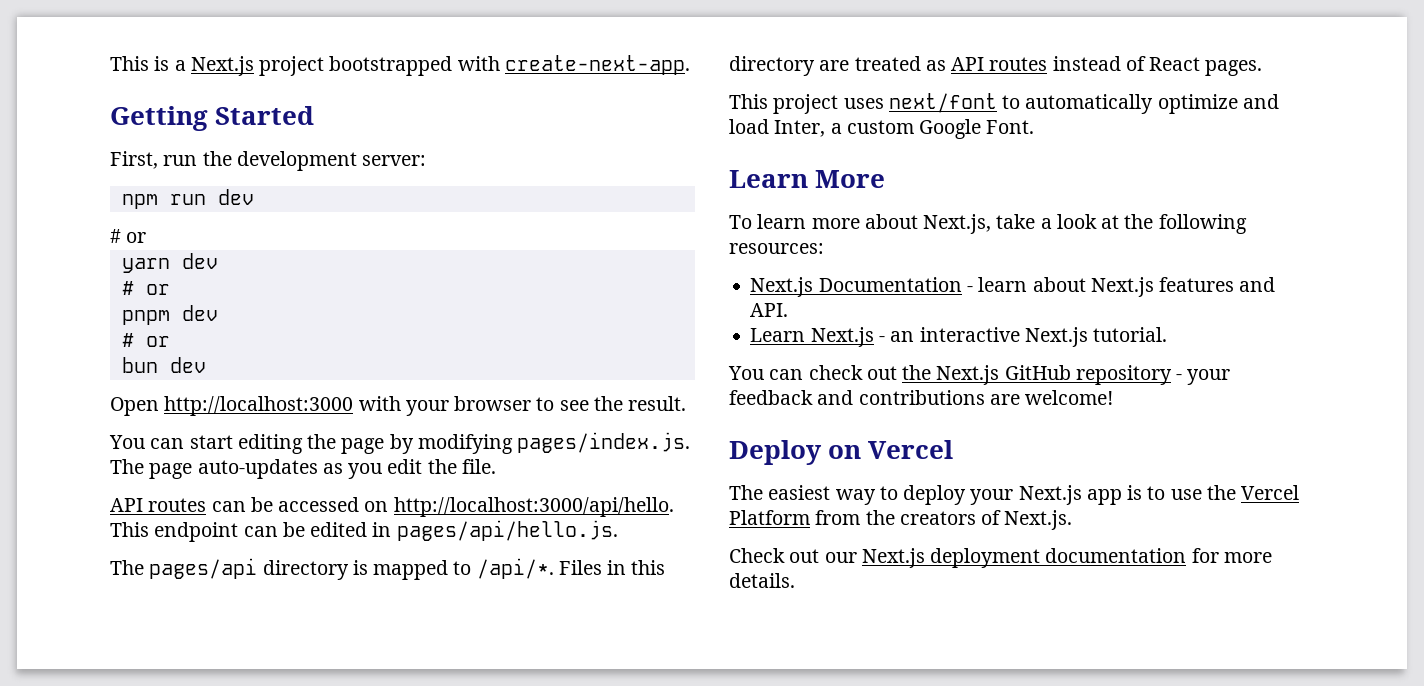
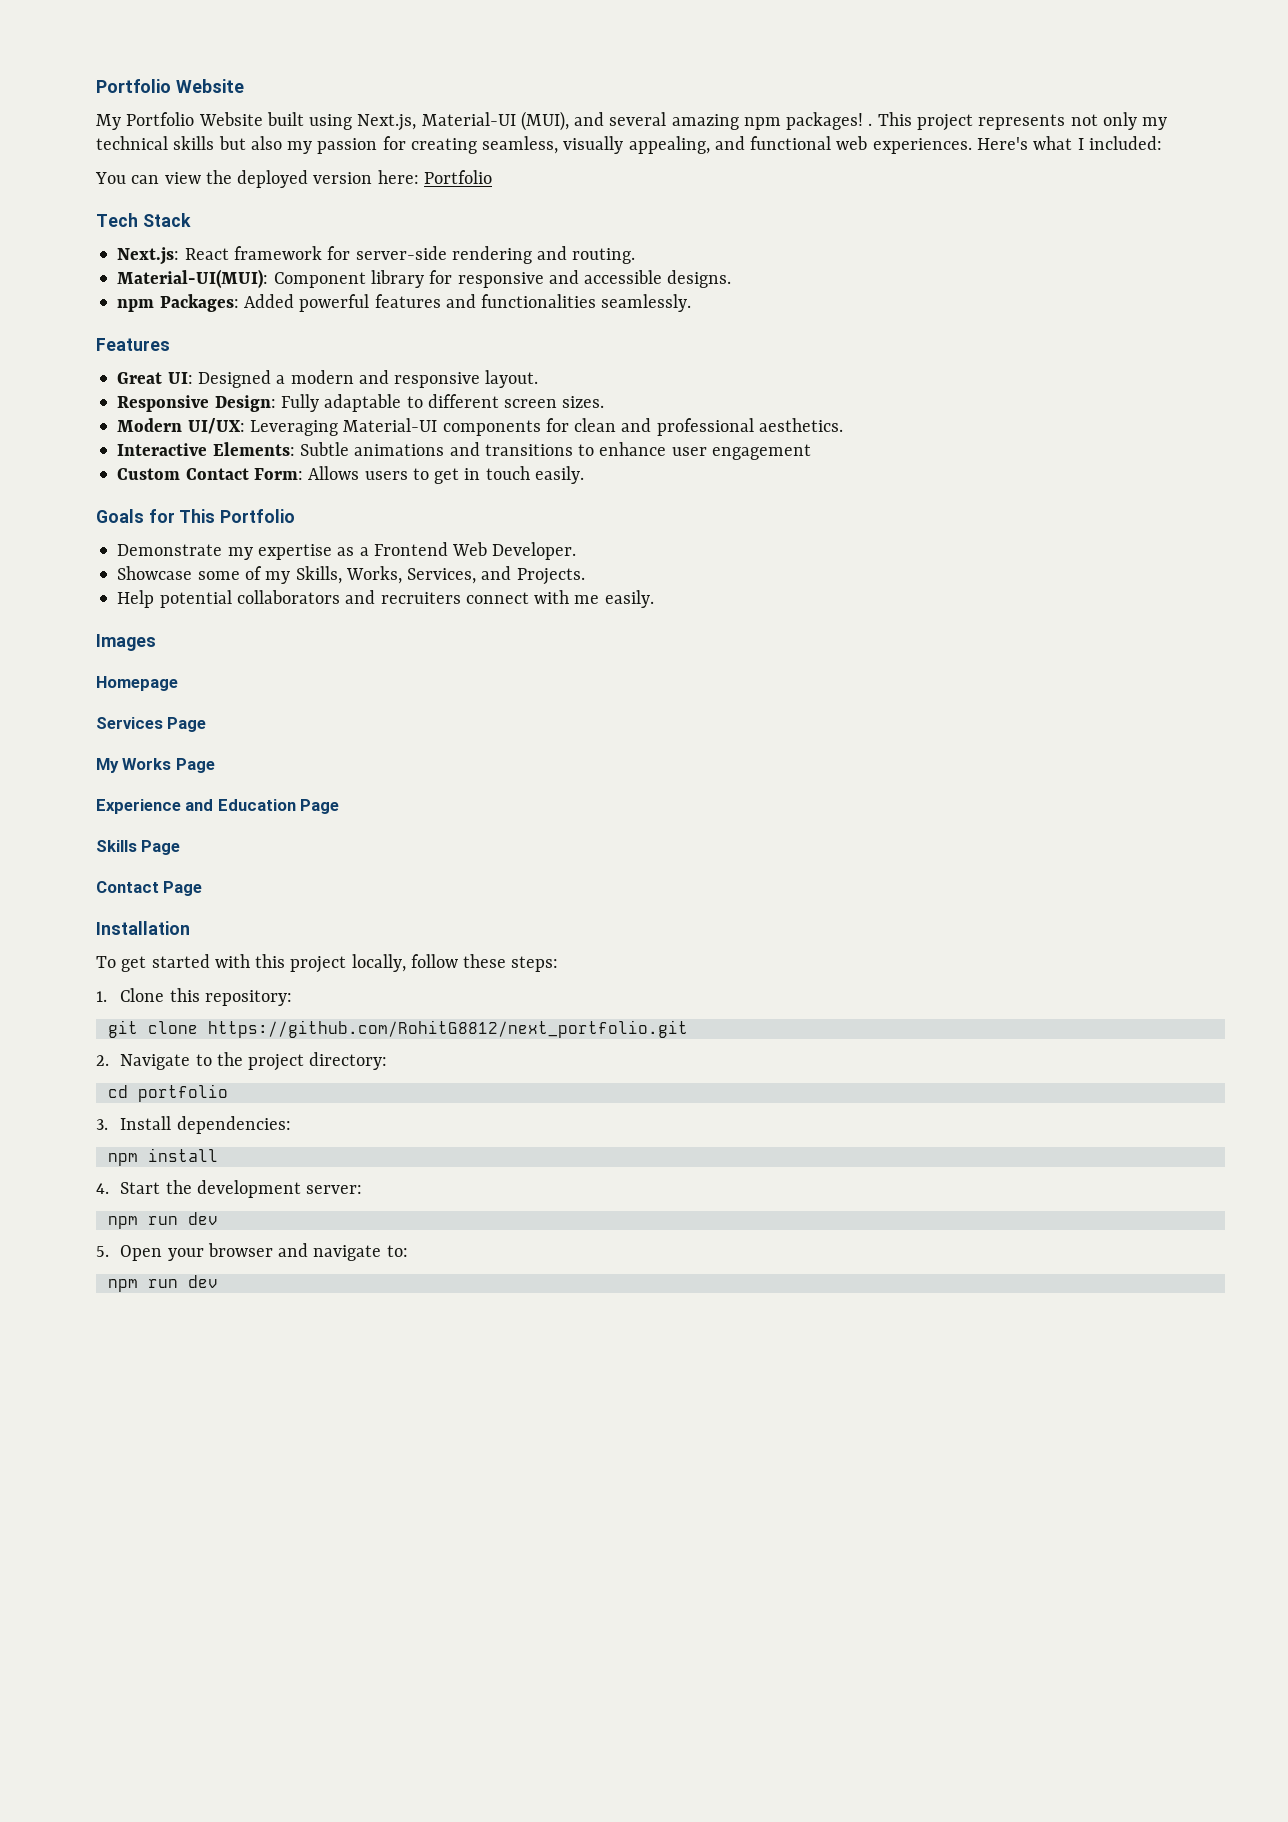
[110,55,690,76] [110,106,315,131] [110,151,198,169] This is a Next.js project bootstrapped with create-next-app. // Getting Started // First, run -> [96,79,244,93] [96,111,1168,131] [96,136,1162,154] [95,170,492,188] [96,213,191,227] [117,246,636,265] [117,269,732,288] [117,294,692,312] [96,338,170,351] [117,370,539,388] [117,394,605,412] [117,418,843,436] [117,442,811,460] [117,466,584,484] [96,509,296,523] [117,542,577,560] [117,566,585,585] [117,590,654,608] [96,634,156,651] [96,676,178,691] [96,717,207,732] [96,758,215,773] [96,799,340,814] [96,840,181,855] [96,881,203,896] [96,921,190,935] [96,954,559,973] [96,988,292,1006] [107,1020,688,1038] [96,1052,388,1071] [107,1084,228,1102] [96,1116,291,1134] [107,1148,218,1166] [96,1182,161,1194] Portfolio Website // My Portfolio Website built using Next.js, Material-UI (MUI), and several amazing npm packages! . This project represents not only my technical skills but also my passion for creating seamless, visually appealing, and functional web experiences. Here's what I included: // You can view the deployed version here: Portfolio // Tech Stack // Next.js: React framework for server-side rendering and routing. // Material-UI(MUI): Component library for responsive and accessible designs. // npm Packages: Added powerful features and functionalities seamlessly. // Features // Great UI: Designed a modern and responsive layout. // Responsive Design: Fully adaptable to different screen sizes. // Modern UI/UX: Leveraging Material-UI components for clean and professional aesthetics. // Interactive Elements: Subtle animations and transitions to enhance user engagement // Custom Contact Form: Allows users to get in touch easily. // Goals for This Portfolio // Demonstrate my expertise as a Frontend Web Developer. // Showcase some of my Skills, Works, Services, and Projects. // Help potential collaborators and recruiters connect with me easily. // Images // Homepage // Services Page // My Works Page // Experience and Education Page // Skills Page // Contact Page // Installation // To get started with this project locally, follow these steps: // 1. Clone this repository: // git clone https://github.com/RohitG8812/next_portfolio.git // 2. Navigate to the project directory: // cd portfolio // 3. Install dependencies: // npm install // 4. Start
[110,229,147,243] [121,253,218,273] [121,281,170,295] [121,305,218,325] [121,333,170,347] [121,357,206,373] [110,396,687,416] [109,432,691,454] [110,459,496,479] [110,497,674,517] [110,520,618,542] [110,558,666,580] [729,56,1263,76] [729,93,1279,114] [729,119,1035,139] [729,170,886,188] [729,214,1247,234] [729,243,824,254] [750,277,1276,297] [750,303,789,317] [750,327,1168,347] [728,365,1231,385] [729,390,1114,405] [729,440,954,465] [729,485,1300,505] [729,510,1073,530] [729,548,1272,568] [729,573,795,588] # or // yarn dev // # or // pnpm dev // # or // bun dev // Open http://localhost:3000 with your browser to see the result. // You can start editing the page by modifying pages/index.js. The page auto-updates as you edit the file. // API routes can be accessed on http://localhost:3000/api/hello. This endpoint can be edited in pages/api/hello.js. // The pages/api directory is mapped to /api/*. Files in this directory are treated as API routes instead of React pages. // This project uses next/font to automatically optimize and load Inter, a custom Google Font. // Learn More // To learn more about Next.js, take a look at the following resources: // Next.js Documentation - learn about Next.js features and API. // Learn Next.js - an interactive Next.js tutorial. // You can check out the Next.js GitHub repository - your feedback and contributions are welcome! // Deploy on Vercel // The easiest way to deploy your Next.js app is to use the Vercel Platform from the creators of Next.js. // Check out our Next.js deployment documentation for more details. -> [96,1243,408,1261] [107,1275,218,1292] 5. Open your browser and navigate to: // npm run dev

